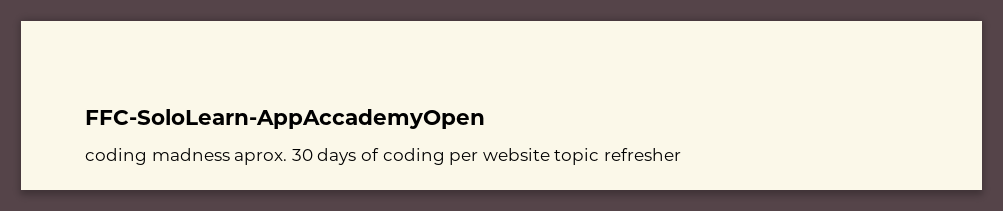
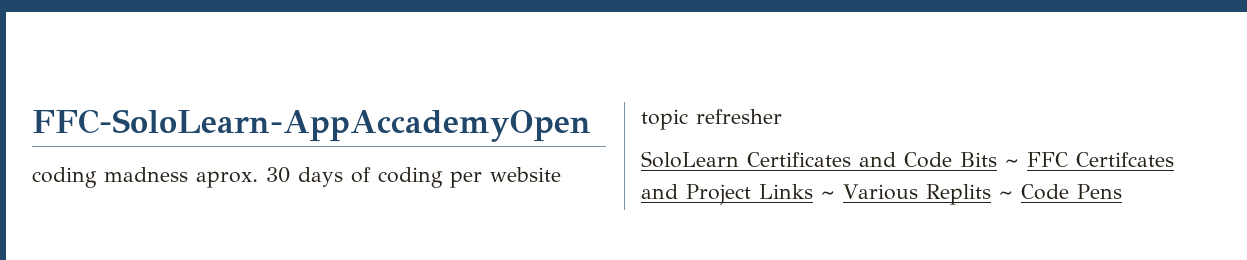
(681, 154) none -> [641,151,1174,168] [641,184,1122,205] // SoloLearn Certificates and Code Bits ~ FFC Certifcates and Project Links ~ Various Replits ~ Code Pens

